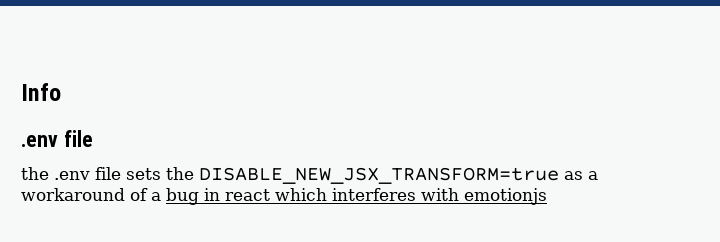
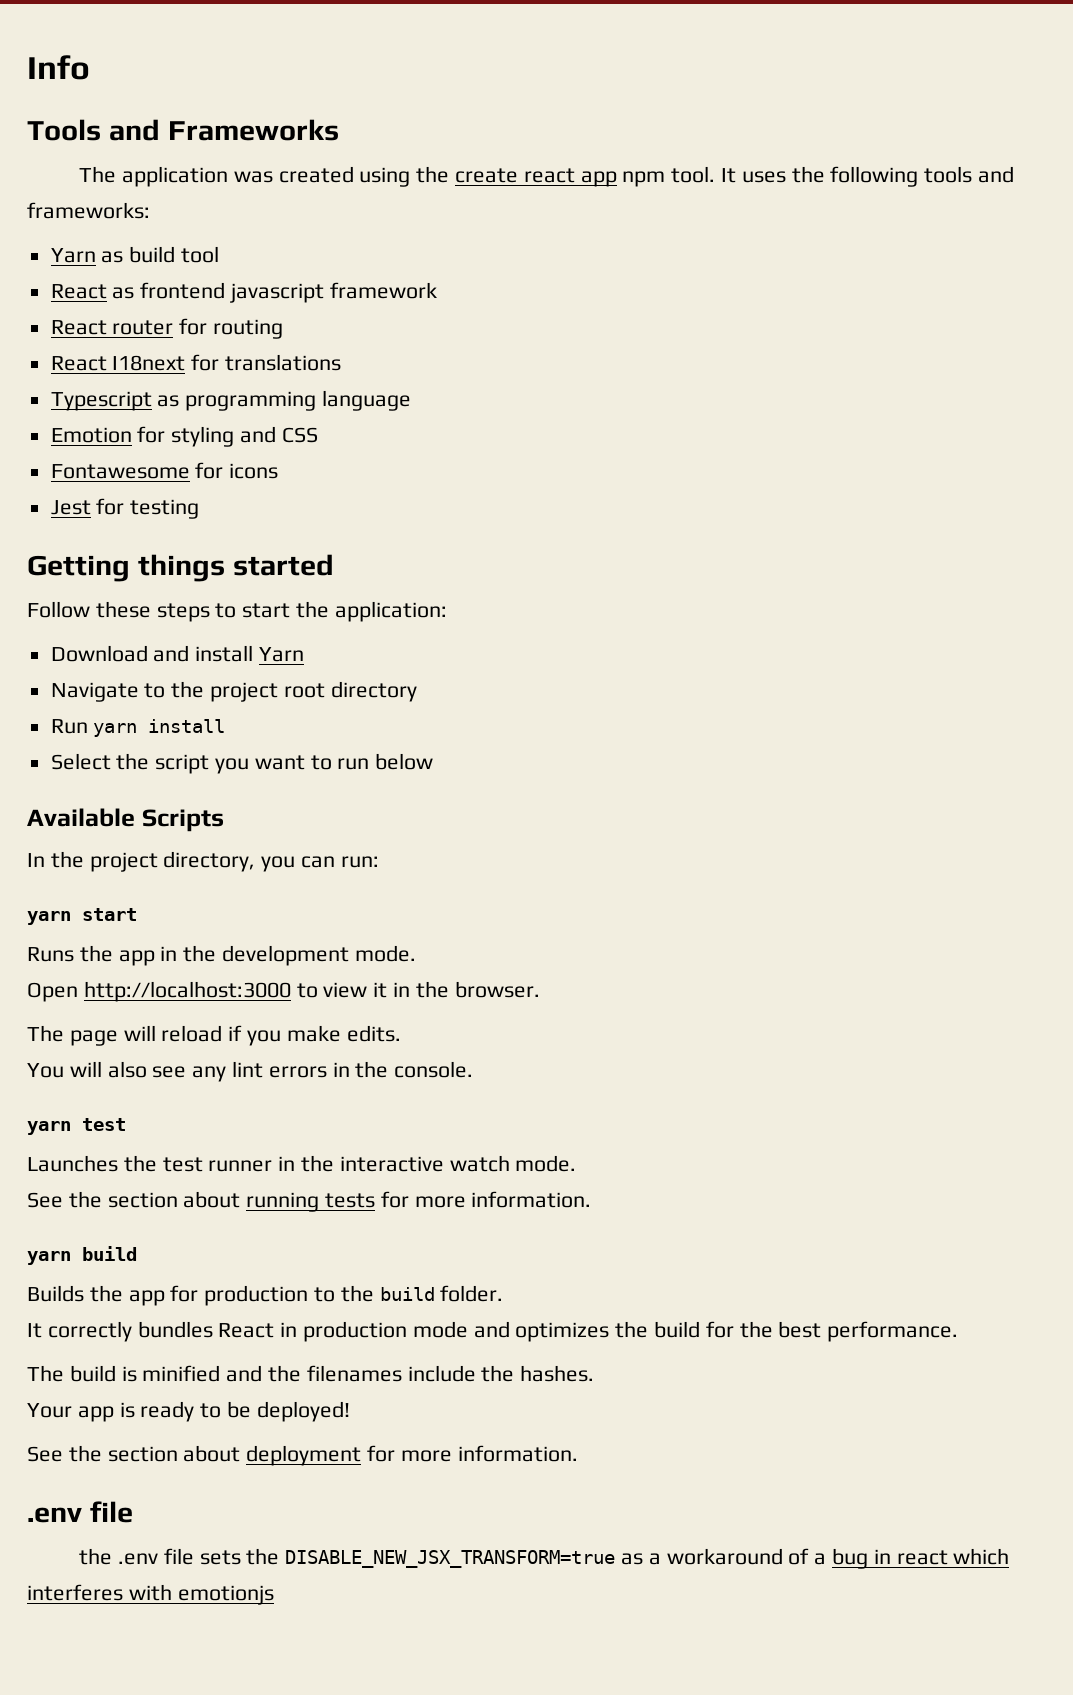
(61, 92) none -> [27,119,339,141] [79,166,1015,187] [27,202,150,219] [50,246,220,263] [50,282,437,303] [50,318,284,339] [50,354,342,371] [50,390,412,411] [50,426,318,447] [50,462,279,479] [50,498,200,519] [27,554,334,582] [27,601,447,622] [50,645,305,662] [50,681,417,702] [50,719,226,737] [50,753,434,774] [27,808,224,832] [27,851,379,872] [27,908,137,925] [27,945,416,966] [27,981,540,1002] [27,1025,401,1046] [27,1061,474,1082] [27,1118,126,1135] [27,1155,577,1172] [27,1191,592,1212] [27,1246,137,1265] [27,1285,504,1306] [27,1321,959,1342] [27,1365,595,1382] [27,1401,350,1422] [27,1445,578,1466] // Tools and Frameworks // The application was created using the create react app npm tool. It uses the following tools and frameworks: // Yarn as build tool // React as frontend javascript framework // React router for routing // React I18next for translations // Typescript as programming language // Emotion for styling and CSS // Fontawesome for icons // Jest for testing // Getting things started // Follow these steps to start the application: // Download and install Yarn // Navigate to the project root directory // Run yarn install // Select the script you want to run below // Available Scripts // In the project directory, you can run: // yarn start // Runs the app in the development mode. // Open http://localhost:3000 to view it in the browser. // The page will reload if you make edits. // You will also see any lint errors in the console. // yarn test // Launches the test runner in the interactive watch mode. // See the section about running tests for more information. // yarn build // Builds the app for production to the build folder. // It correctly bundles React in production mode and optimizes the build for the best performance. // The build is minified and the filenames include the hashes. // Your app is ready to be deployed! // See the section about deployment for more information.

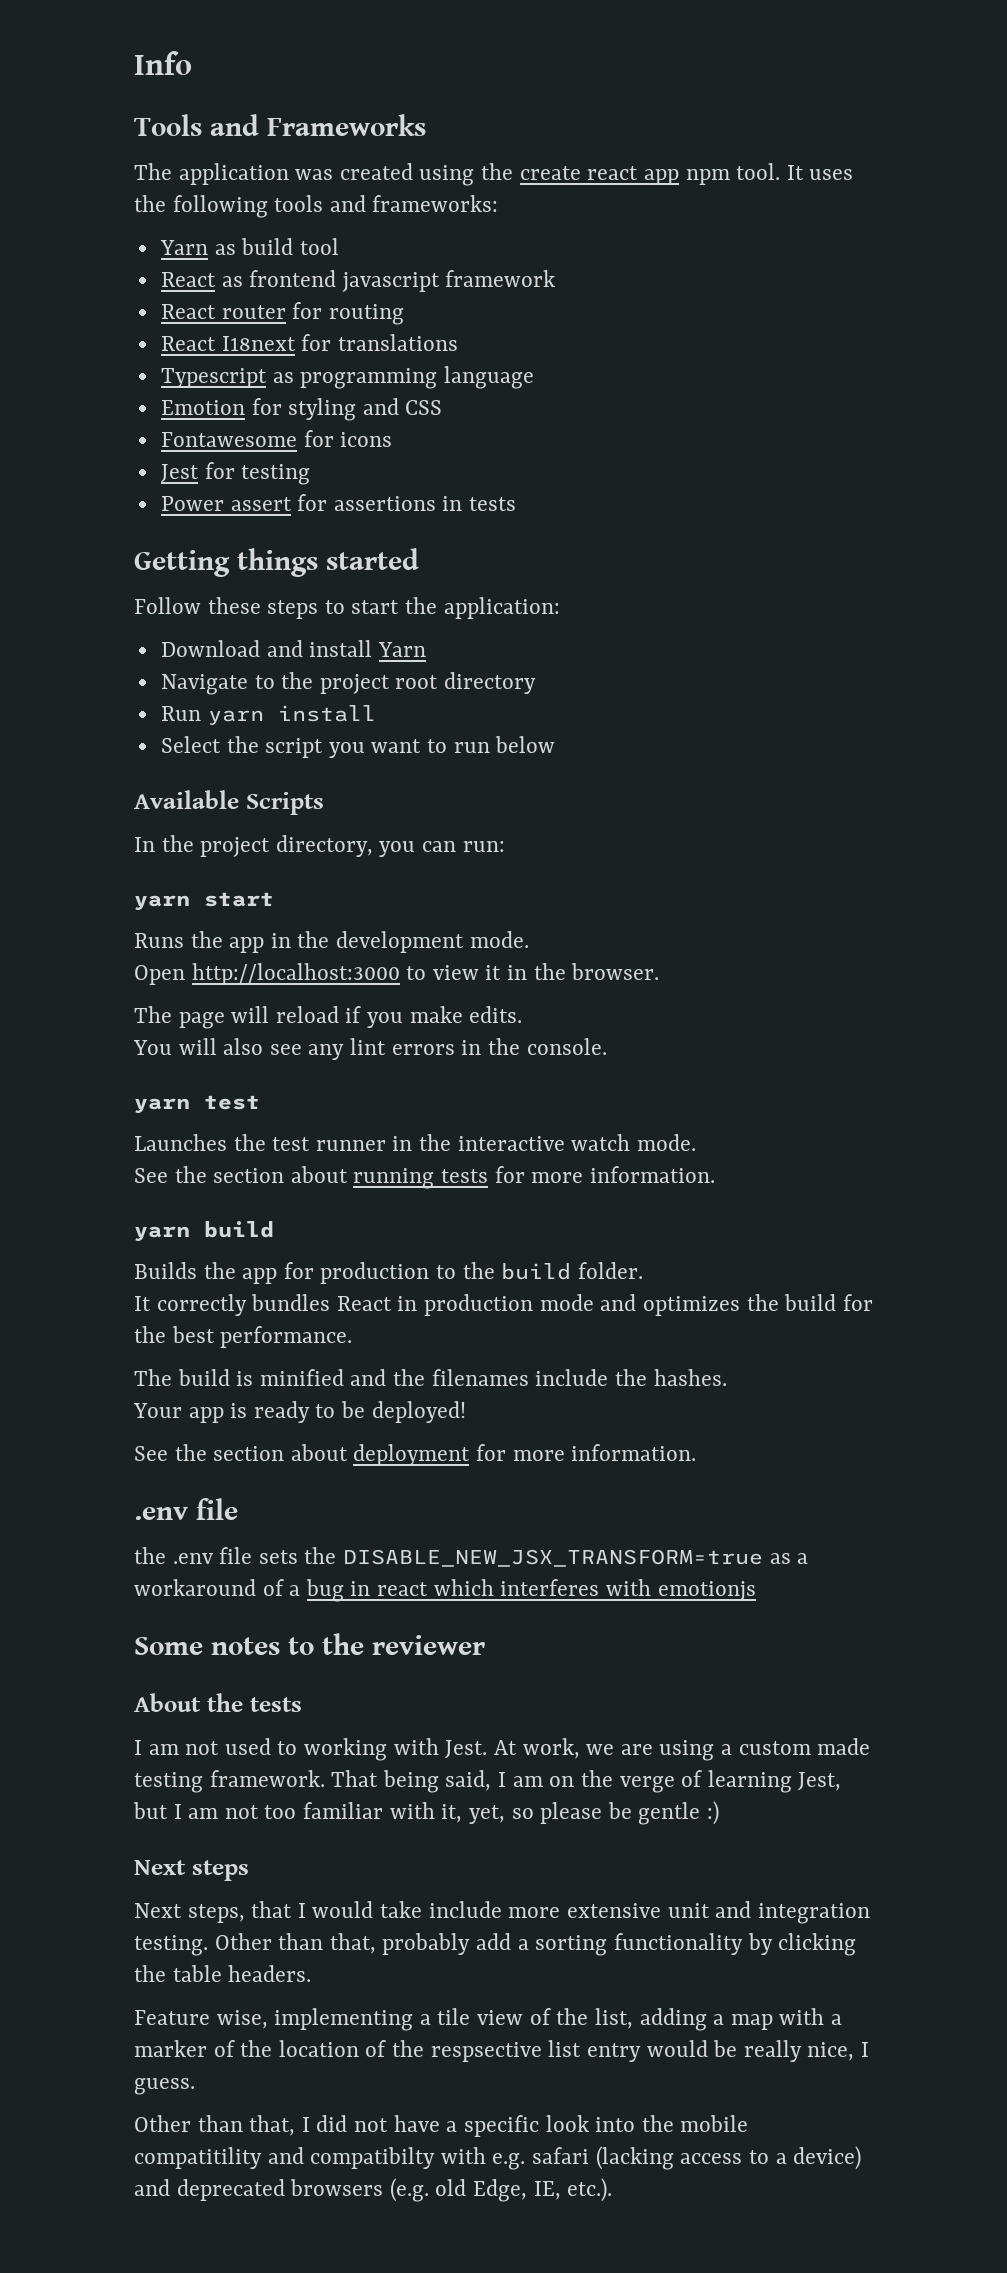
(200, 509) none -> [160,494,517,511] // Power assert for assertions in tests
(274, 1595) none -> [134,1633,485,1655] [134,1693,302,1712] [134,1738,871,1761] [134,1770,842,1793] [133,1801,719,1825] [134,1860,249,1881] [134,1901,870,1924] [134,1933,857,1956] [134,1965,312,1982] [134,2008,842,2031] [134,2040,869,2062] [134,2078,195,2095] [134,2115,749,2137] [134,2146,862,2170] [134,2178,613,2202] // Some notes to the reviewer // About the tests // I am not used to working with Jest. At work, we are using a custom made testing framework. That being said, I am on the verge of learning Jest, but I am not too familiar with it, yet, so please be gentle :) // Next steps // Next steps, that I would take include more extensive unit and integration testing. Other than that, probably add a sorting functionality by clicking the table headers. // Feature wise, implementing a tile view of the list, adding a map with a marker of the location of the respsective list entry would be really nice, I guess. // Other than that, I did not have a specific look into the mobile compatitility and compatibilty with e.g. safari (lacking access to a device) and deprecated browsers (e.g. old Edge, IE, etc.).

